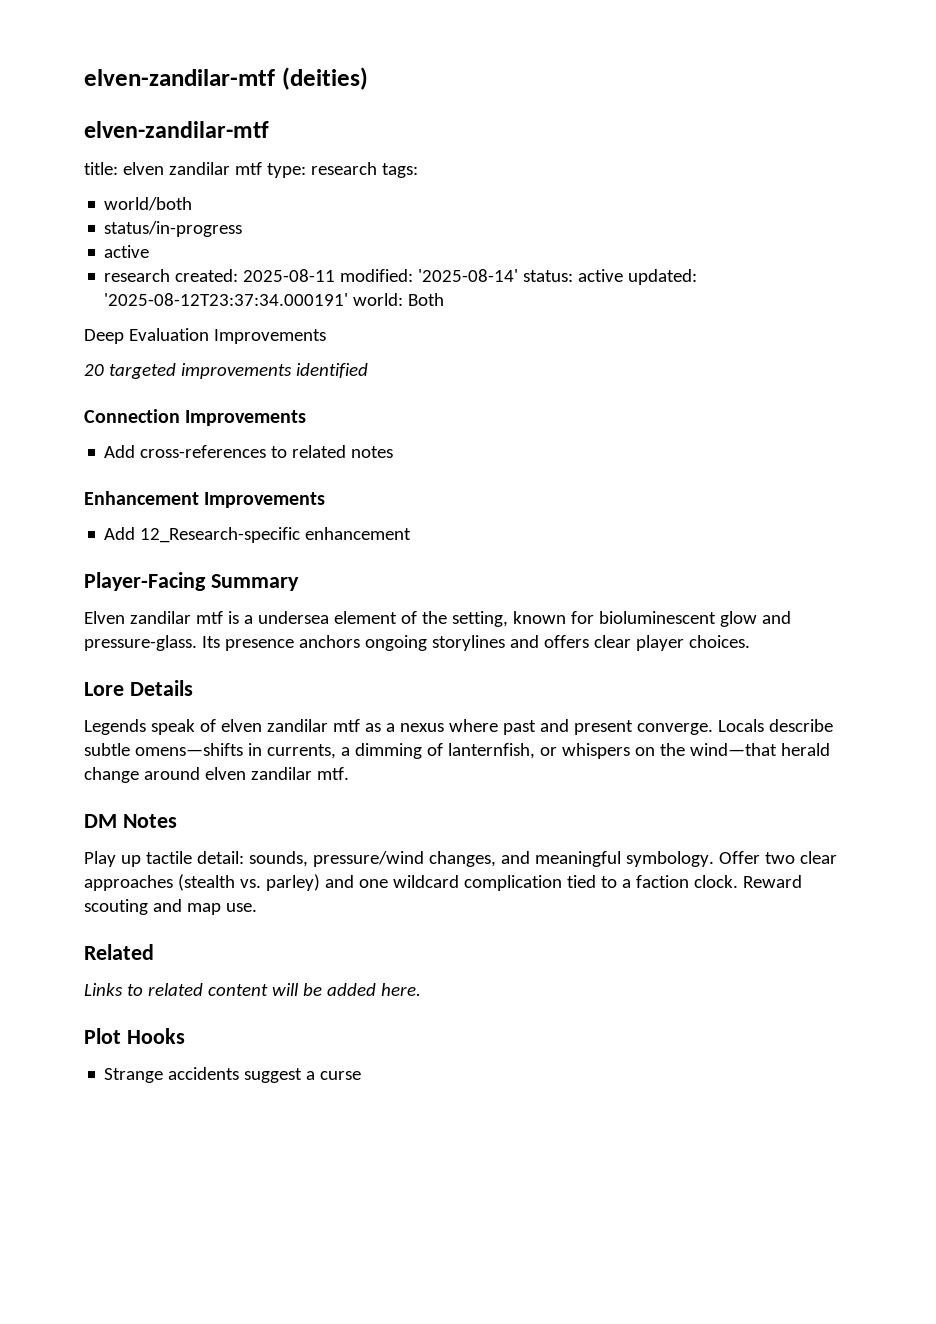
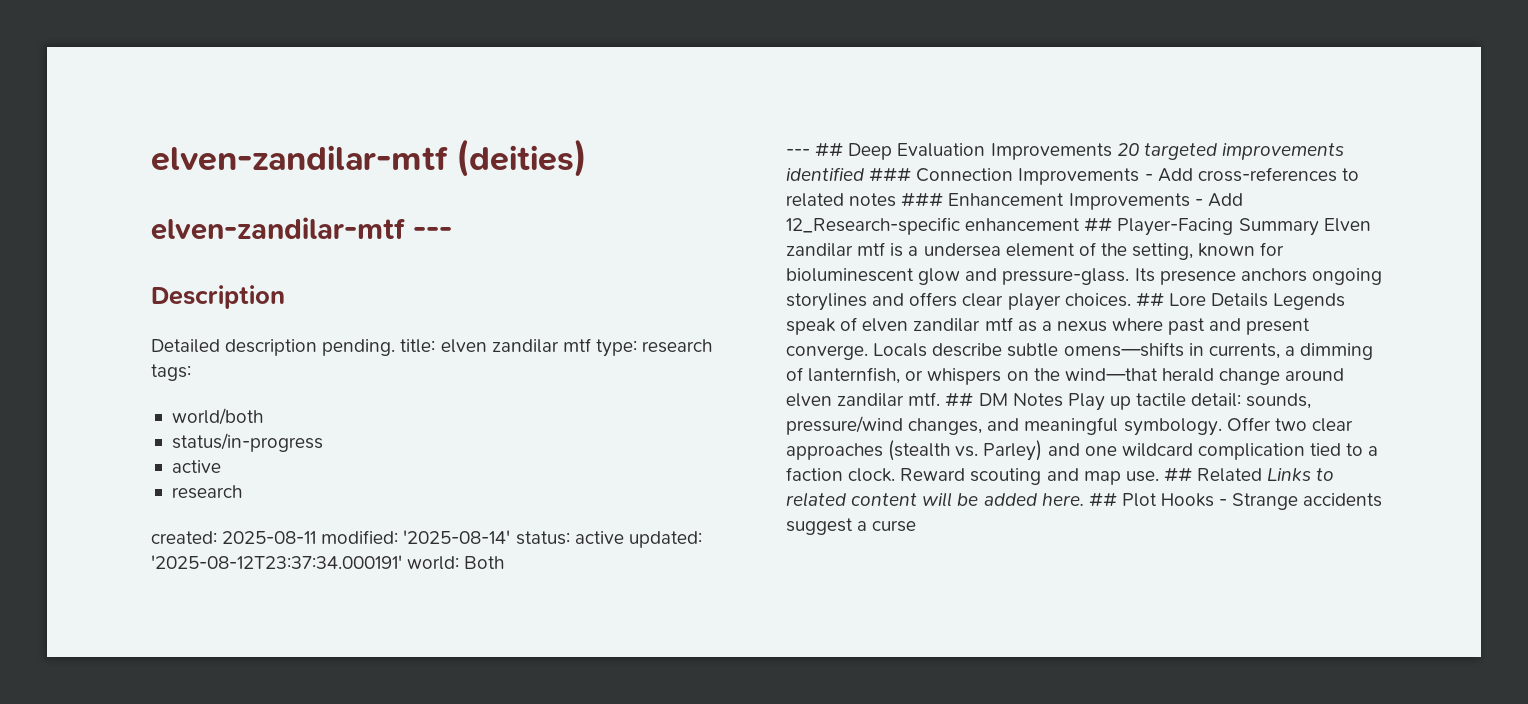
(269, 129) // -> [413,227,452,239] [151,285,285,309] [151,339,396,356] --- // Description // Detailed description pending.
(171, 275) none -> (242, 492) //
(445, 299) none -> [786,142,844,157] --- ##
(326, 336) // -> (1112, 151) none
(368, 370) // -> [869,167,912,182] ###
(307, 418) // -> [1144,174,1153,181] -
(394, 452) // -> [901,192,944,207] ###
(326, 500) // -> [1194,199,1203,206] -
(412, 533) // -> [1084,217,1113,232] ##
(299, 582) // -> (1319, 227) none
(750, 641) // -> [1135,292,1164,307] ##
(193, 688) // -> (1269, 300) none
(349, 773) // -> [945,392,974,407] ##
(177, 821) // -> (1063, 400) none
[265,874,320,891] parley) -> [983,440,1043,461] Parley)
(257, 907) // -> [1163,467,1192,482] ##
(154, 952) // -> (1263, 475) none
(421, 989) // -> [1088,492,1117,507] ##
(185, 1036) // -> [1219,499,1228,506] -

